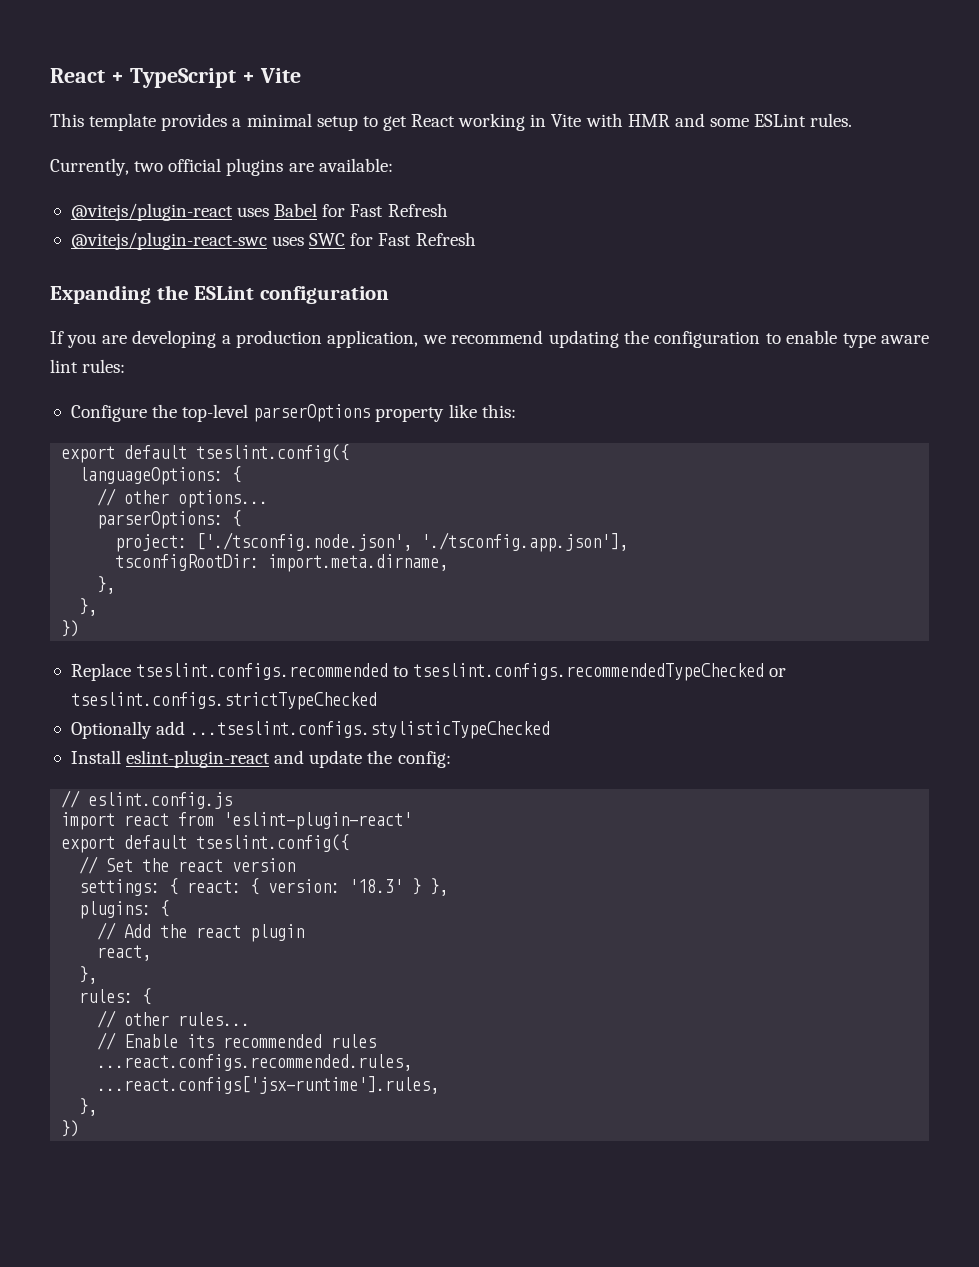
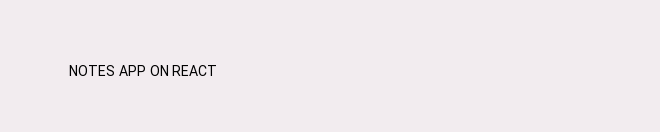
[50,68,301,88] [50,113,853,131] [50,158,393,176] [70,203,448,221] [70,232,476,250] [50,285,390,304] [50,330,929,348] [50,359,126,373] [70,404,516,422] [61,444,350,463] [79,466,242,485] [97,488,269,508] [97,510,242,529] [115,532,629,552] [115,554,449,572] [97,576,116,594] [79,598,98,616] [61,620,80,637] [70,663,787,681] [70,692,377,710] [70,721,551,739] [70,750,451,768] [61,790,233,809] [61,812,413,830] [61,834,350,853] [79,856,296,874] [79,878,449,896] [79,900,170,919] [97,922,305,942] [97,945,152,961] [79,966,98,984] [79,988,152,1005] [97,1010,251,1028] [97,1032,377,1050] [97,1054,413,1071] [97,1076,440,1094] [79,1098,98,1116] [61,1120,80,1137] React + TypeScript + Vite // This template provides a minimal setup to get React working in Vite with HMR and some ESLint rules. // Currently, two official plugins are available: // @vitejs/plugin-react uses Babel for Fast Refresh // @vitejs/plugin-react-swc uses SWC for Fast Refresh // Expanding the ESLint configuration // If you are developing a production application, we recommend updating the configuration to enable type aware lint rules: // Configure the top-level parserOptions property like this: // export default tseslint.config({ // languageOptions: { // // other options... // parserOptions: { // project: ['./tsconfig.node.json', './tsconfig.app.json'], // tsconfigRootDir: import.meta.dirname, // }, // }, // }) // Replace tseslint.configs.recommended to tseslint.configs.recommendedTypeChecked or tseslint.configs.strictTypeChecked // Optionally add ...tseslint.configs.stylisticTypeChecked // Install eslint-plugin-react and update the config: // // eslint.config.js // import react from 'eslint-plugin-react' // export default tseslint.config({ // // Set the react version // settings: { react: { version: '18.3' } }, // plugins: { // // Add the react plugin // react, // }, // rules: { // // other rules... // // Enable its recommended rules // ...react.configs.recommended.rules, // ...react.configs['jsx-runtime'].rules, // }, // }) -> [69,65,218,76] NOTES APP ON REACT

